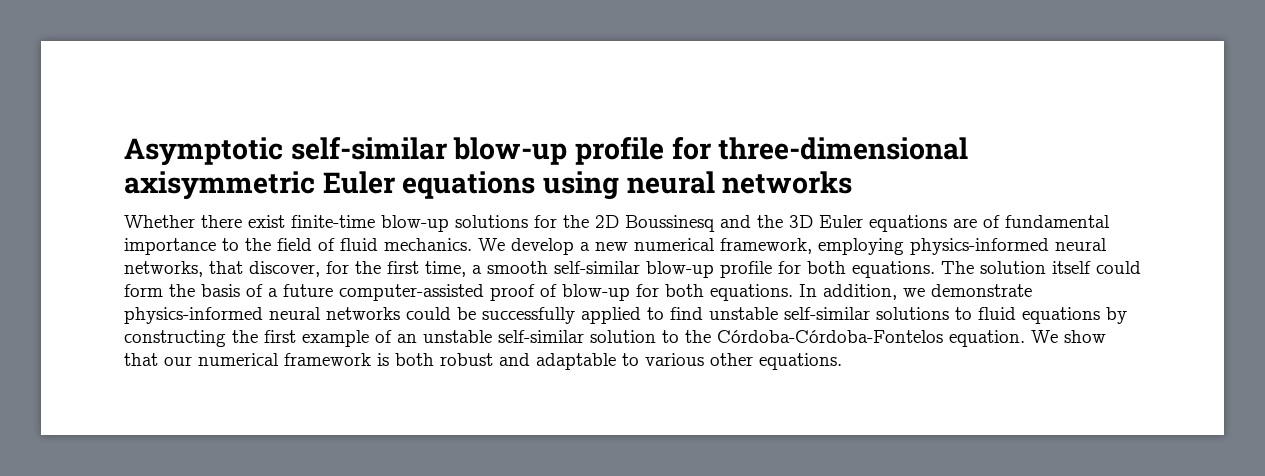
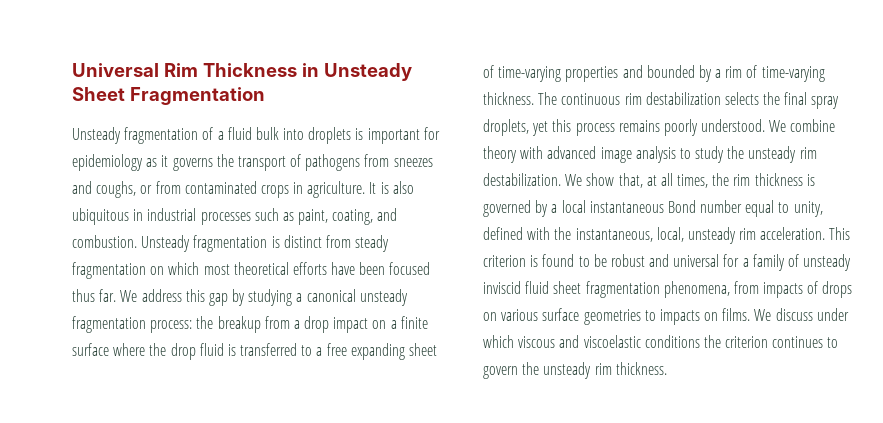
[124,137,969,166] [124,171,853,200] [124,215,1110,232] [124,238,1107,255] [124,261,1141,278] [124,284,1032,301] [124,307,1127,324] [124,330,1106,347] [124,353,842,370] Asymptotic self-similar blow-up profile for three-dimensional axisymmetric Euler equations using neural networks // Whether there exist finite-time blow-up solutions for the 2D Boussinesq and the 3D Euler equations are of fundamental importance to the field of fluid mechanics. We develop a new numerical framework, employing physics-informed neural networks, that discover, for the first time, a smooth self-similar blow-up profile for both equations. The solution itself could form the basis of a future computer-assisted proof of blow-up for both equations. In addition, we demonstrate physics-informed neural networks could be successfully applied to find unstable self-similar solutions to fluid equations by constructing the first example of an unstable self-similar solution to the Córdoba-Córdoba-Fontelos equation. We show that our numerical framework is both robust and adaptable to various other equations. -> [72,63,412,81] [72,87,265,105] [72,127,440,144] [72,154,433,171] [72,181,414,198] [72,208,398,225] [72,235,390,252] [72,262,431,279] [72,289,408,306] [72,316,428,333] [72,343,438,360] [483,65,825,82] [483,92,840,109] [483,119,836,136] [483,146,817,163] [483,173,815,188] [483,200,823,217] [483,227,851,244] [483,254,852,271] [483,281,853,298] [483,308,849,325] [483,335,839,348] [483,362,667,379] Universal Rim Thickness in Unsteady Sheet Fragmentation // Unsteady fragmentation of a fluid bulk into droplets is important for epidemiology as it governs the transport of pathogens from sneezes and coughs, or from contaminated crops in agriculture. It is also ubiquitous in industrial processes such as paint, coating, and combustion. Unsteady fragmentation is distinct from steady fragmentation on which most theoretical efforts have been focused thus far. We address this gap by studying a canonical unsteady fragmentation process: the breakup from a drop impact on a finite surface where the drop fluid is transferred to a free expanding sheet of time-varying properties and bounded by a rim of time-varying thickness. The continuous rim destabilization selects the final spray droplets, yet this process remains poorly understood. We combine theory with advanced image analysis to study the unsteady rim destabilization. We show that, at all times, the rim thickness is governed by a local instantaneous Bond number equal to unity, defined with the instantaneous, local, unsteady rim acceleration. This criterion is found to be robust and universal for a family of unsteady inviscid fluid sheet fragmentation phenomena, from impacts of drops on various surface geometries to impacts on films. We discuss under which viscous and viscoelastic conditions the criterion continues to govern the unsteady rim thickness.

